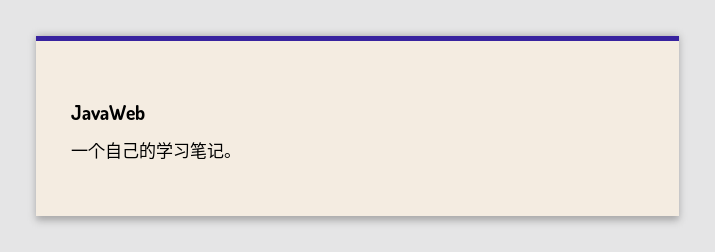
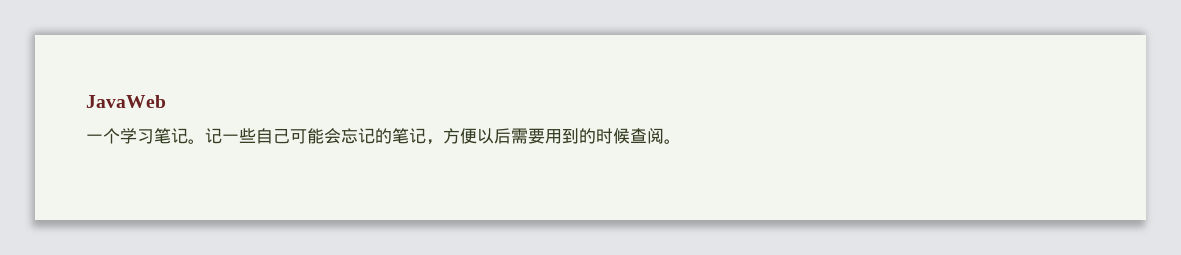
[105,142,156,160] 自己的 -> (120, 136) none
(241, 155) none -> [205,128,681,145] 记一些自己可能会忘记的笔记，方便以后需要用到的时候查阅。

